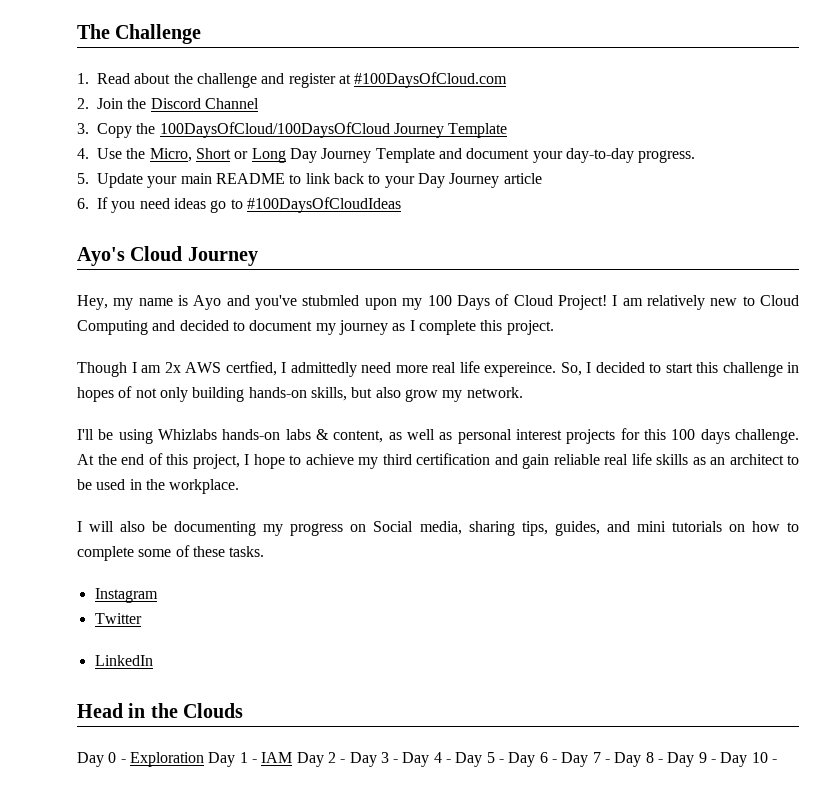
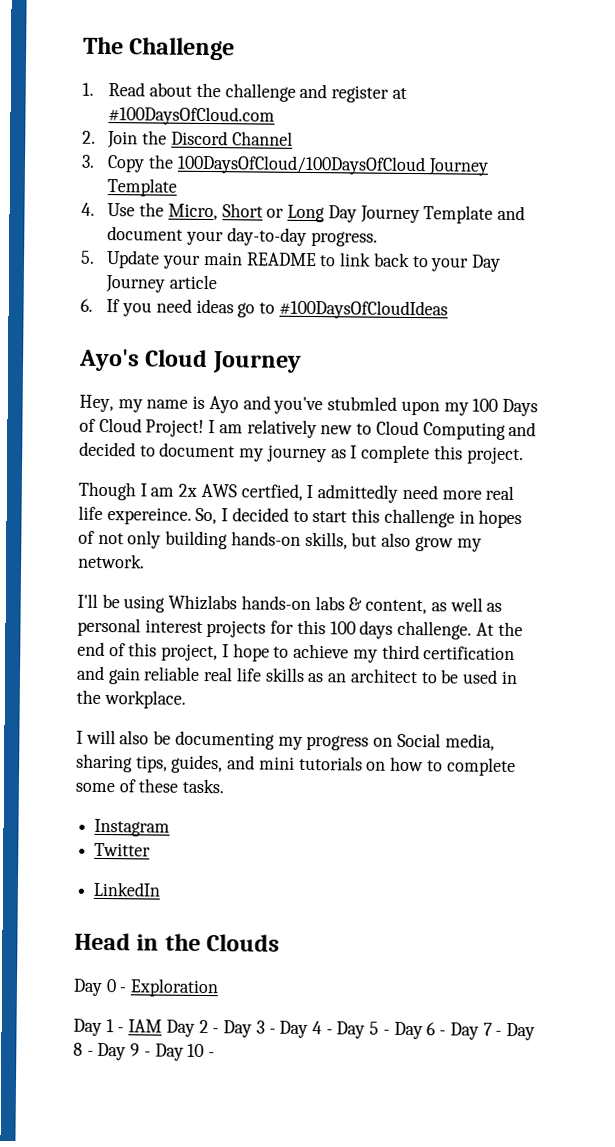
(204, 759) none -> (220, 988) //

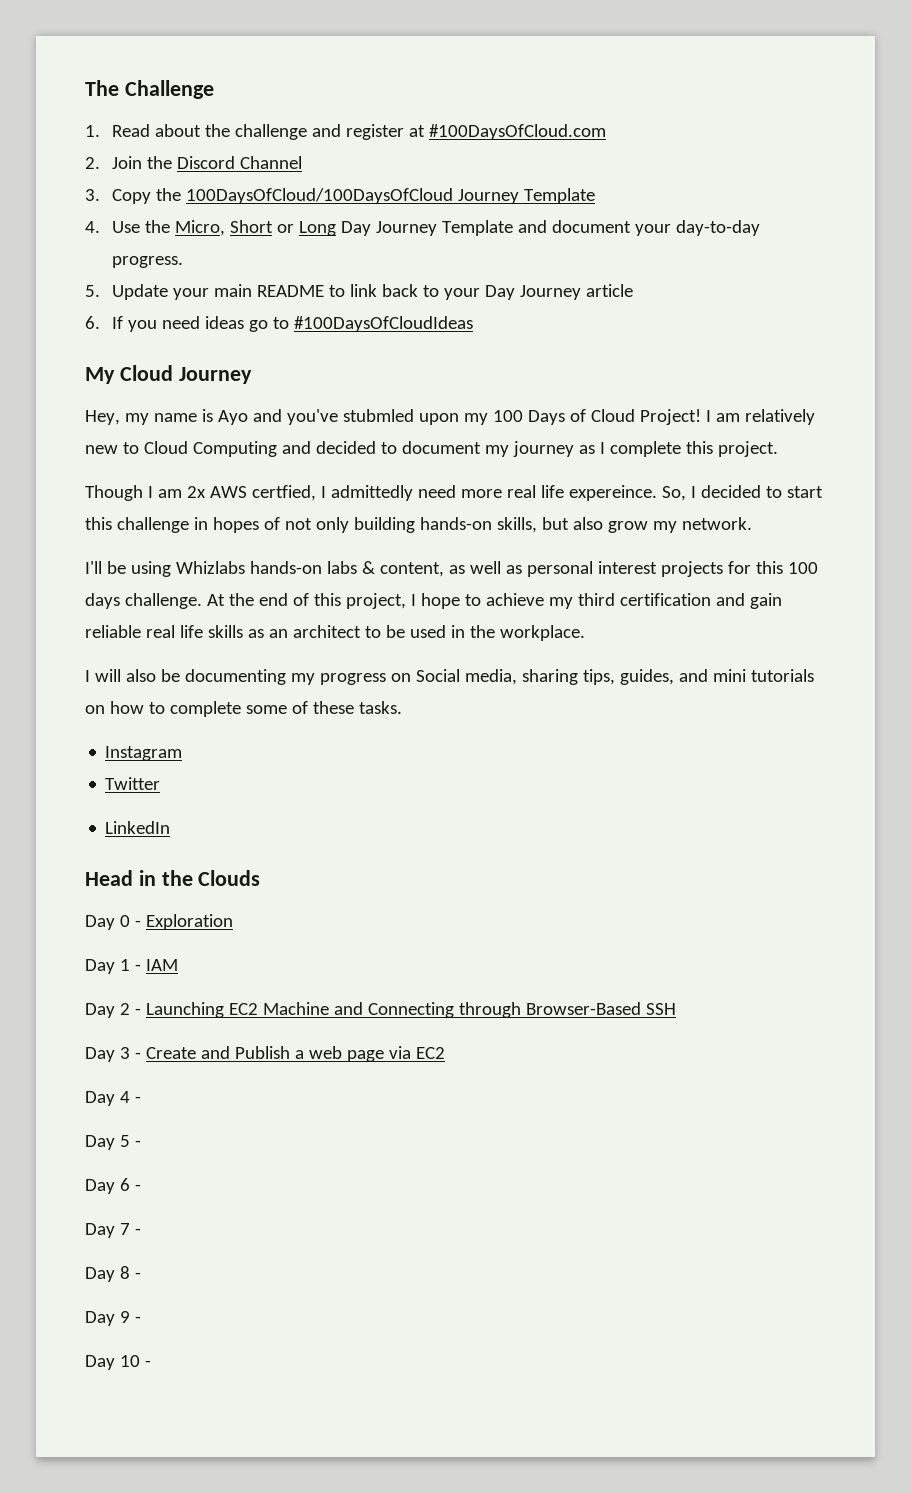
[78,348,140,372] Ayo's -> [85,367,115,384] My
(163, 1026) none -> (178, 965) //
[223,1020,276,1038] Day 3 - -> [145,1002,676,1018] [85,1046,445,1062] Launching EC2 Machine and Connecting through Browser-Based SSH // Day 3 - Create and Publish a web page via EC2 //
(333, 1032) none -> (141, 1099) //
(390, 1032) none -> (141, 1143) //
(447, 1033) none -> (141, 1187) //
(503, 1033) none -> (141, 1231) //
(94, 1053) none -> (141, 1275) //
(151, 1054) none -> (141, 1319) //

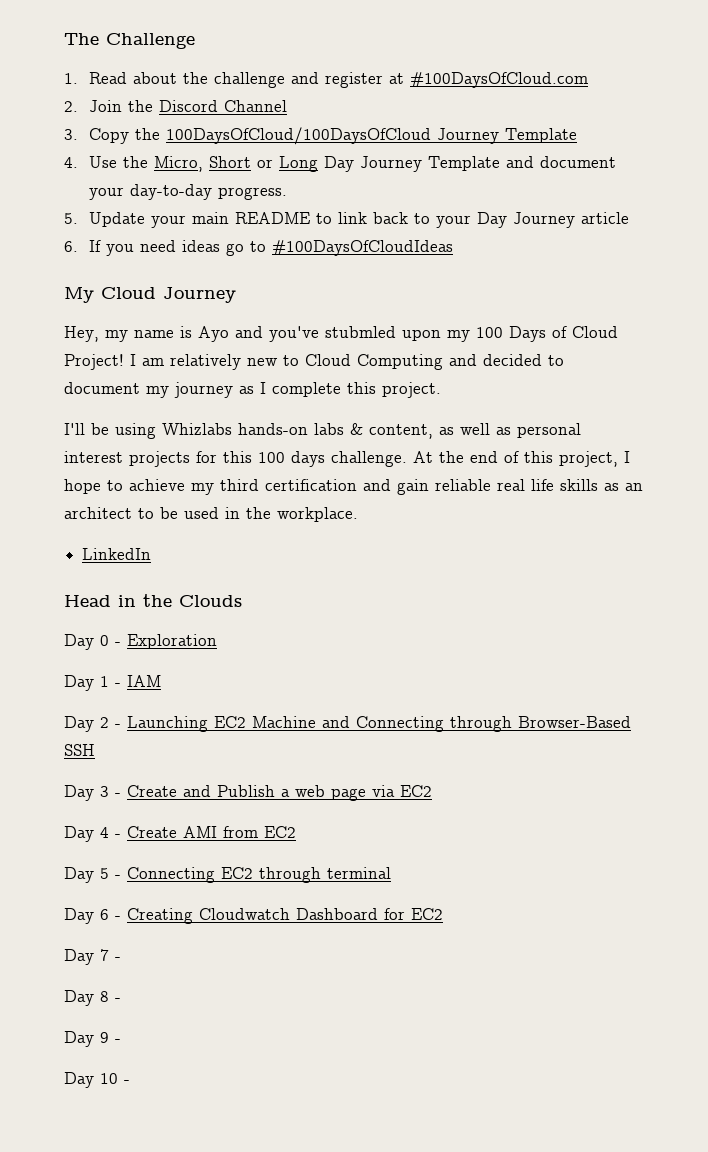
[85,485,823,501] [85,517,752,533] // Though I am 2x AWS certfied, I admittedly need more real life expereince. So, I decided to start this challenge in hopes of not only building hands-on skills, but also grow my network. -> (441, 390) none
[85,669,814,685] [85,701,402,717] [105,746,183,761] [105,777,161,790] // I will also be documenting my progress on Social media, sharing tips, guides, and mini tutorials on how to complete some of these tasks. // Instagram // Twitter -> (358, 514) none
(141, 1099) none -> [127,826,296,838] Create AMI from EC2
(141, 1143) none -> [127,867,391,883] Connecting EC2 through terminal
(141, 1187) none -> [127,908,443,924] Creating Cloudwatch Dashboard for EC2

